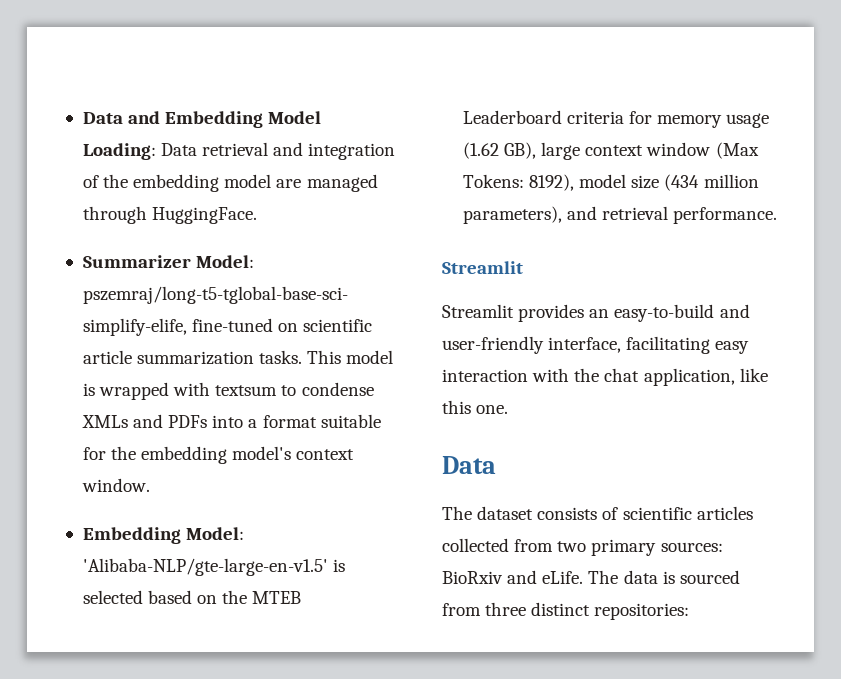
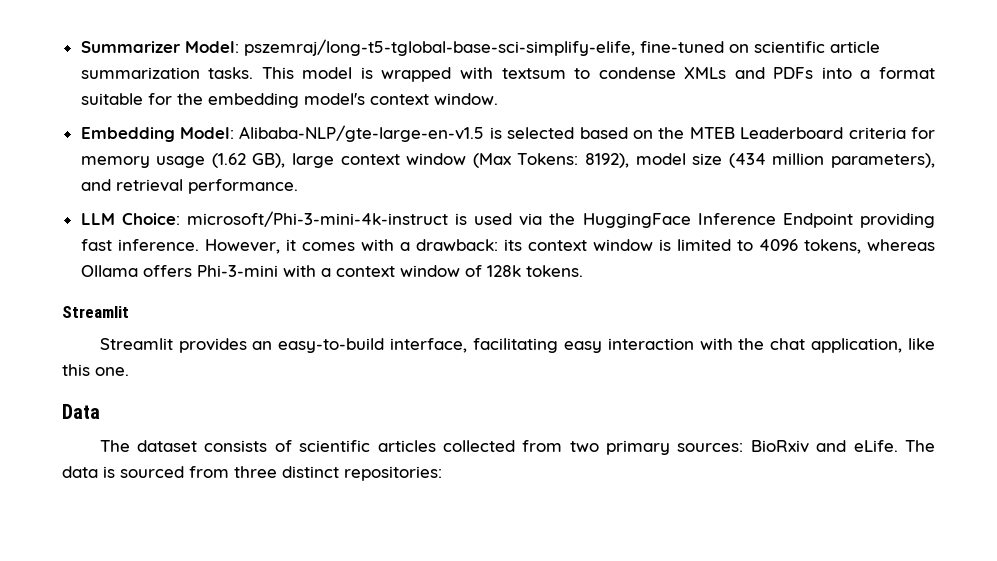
[82,111,322,128] [82,142,396,160] [82,174,378,192] [82,206,258,224] Data and Embedding Model Loading: Data retrieval and integration of the embedding model are managed through HuggingFace. // -> (80, 47) none
[82,558,328,576] 'Alibaba-NLP/gte-large-en-v1.5' -> [239,125,485,142] Alibaba-NLP/gte-large-en-v1.5
(778, 215) none -> [80,211,935,228] [80,239,935,254] [80,265,583,277] // LLM Choice: microsoft/Phi-3-mini-4k-instruct is used via the HuggingFace Inference Endpoint providing fast inference. However, it comes with a drawback: its context window is limited to 4096 tokens, whereas Ollama offers Phi-3-mini with a context window of 128k tokens.
[719,304,750,318] [442,336,544,354] and user-friendly -> (385, 345) none

